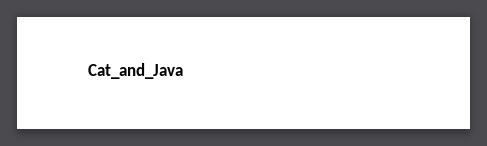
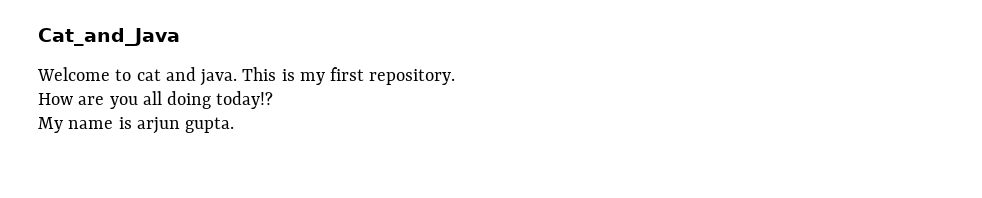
(183, 71) none -> [37,67,456,86] [38,91,274,109] [38,117,235,134] // Welcome to cat and java. This is my first repository. // How are you all doing today!? // My name is arjun gupta.

